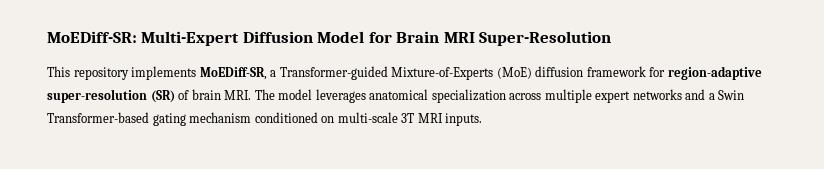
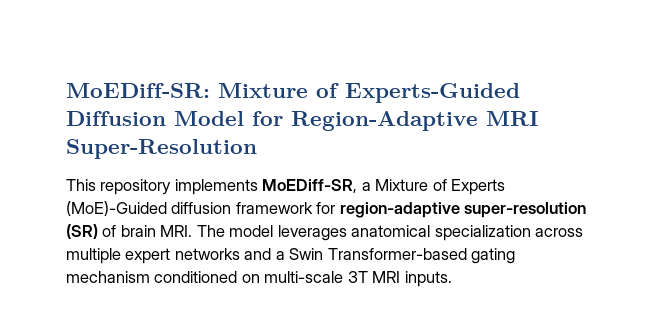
[141,31,240,46] Multi-Expert -> [218,83,520,103] Mixture of Experts-Guided
[396,31,440,43] Brain -> [291,111,478,131] Region-Adaptive
[279,66,532,80] Transformer-guided Mixture-of-Experts (MoE) -> [375,179,506,195] [66,201,167,216] Mixture of Experts (MoE)-Guided

